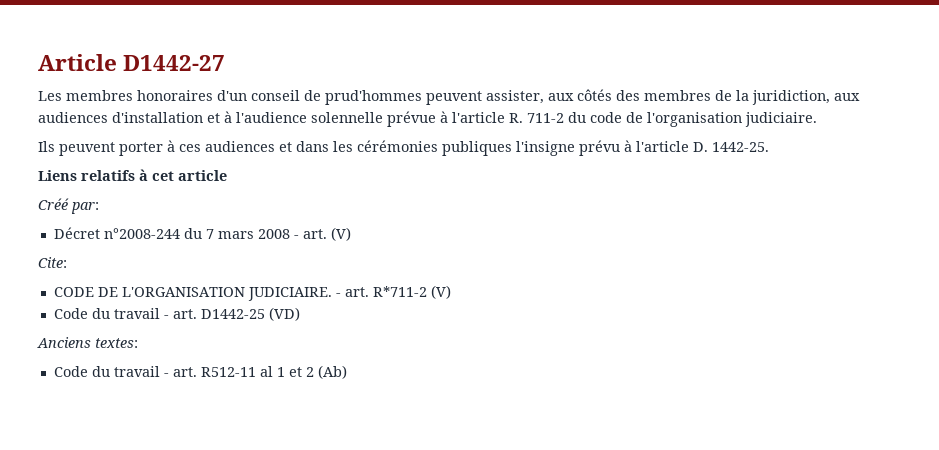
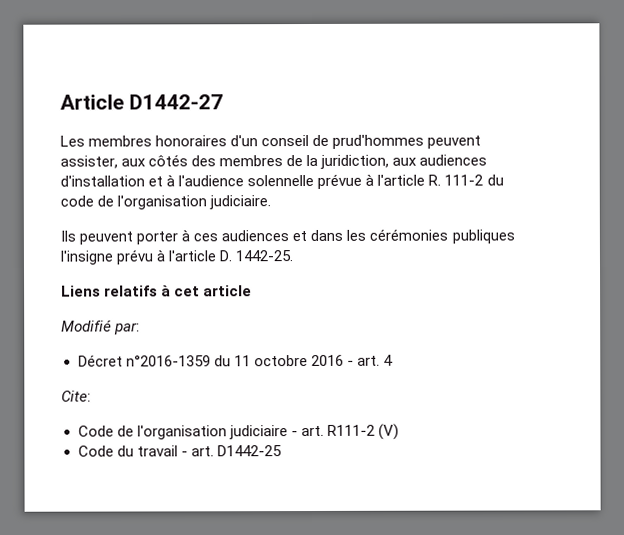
[527,113,564,123] 711-2 -> [444,174,484,186] 111-2
[38,198,69,210] Créé -> [61,319,112,332] Modifié
[103,227,351,241] n°2008-244 du 7 mars 2008 - art. (V) -> [125,354,393,367] n°2016-1359 du 11 octobre 2016 - art. 4
[53,286,427,301] CODE DE L'ORGANISATION JUDICIAIRE. - art. R*711-2 -> [77,424,375,440] Code de l'organisation judiciaire - art. R111-2
[268,307,300,321] [37,337,138,348] [53,365,347,379] (VD) // Anciens textes: // Code du travail - art. R512-11 al 1 et 2 (Ab) -> (282, 451) none

